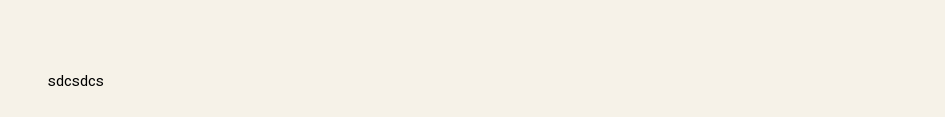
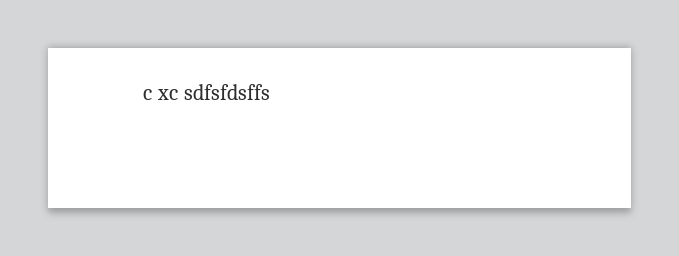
[48,75,104,86] sdcsdcs -> [143,84,270,100] c xc sdfsfdsffs

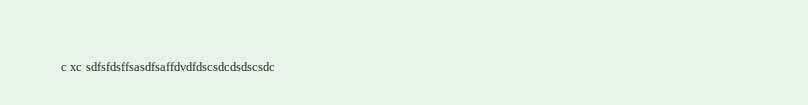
[183,84,270,100] sdfsfdsffs -> [85,62,275,71] sdfsfdsffsasdfsaffdvdfdscsdcdsdscsdc

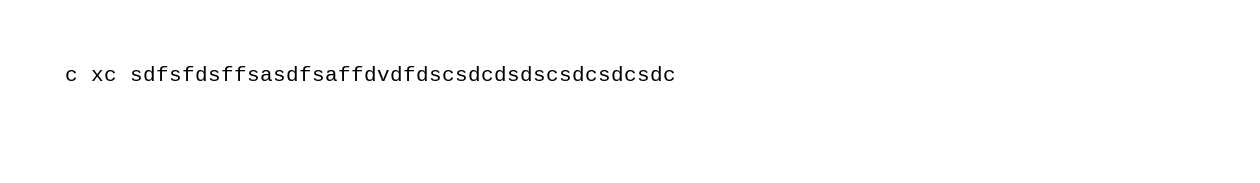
[85,62,275,71] sdfsfdsffsasdfsaffdvdfdscsdcdsdscsdc -> [130,66,676,81] sdfsfdsffsasdfsaffdvdfdscsdcdsdscsdcsdcsdc

